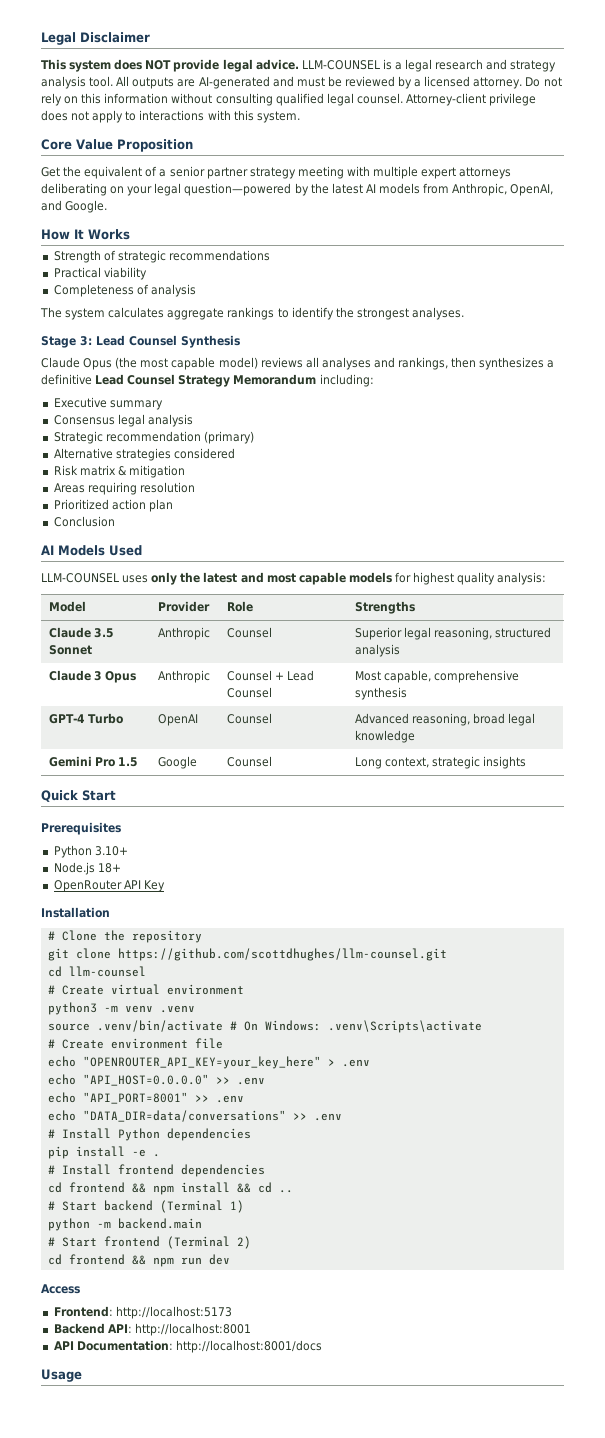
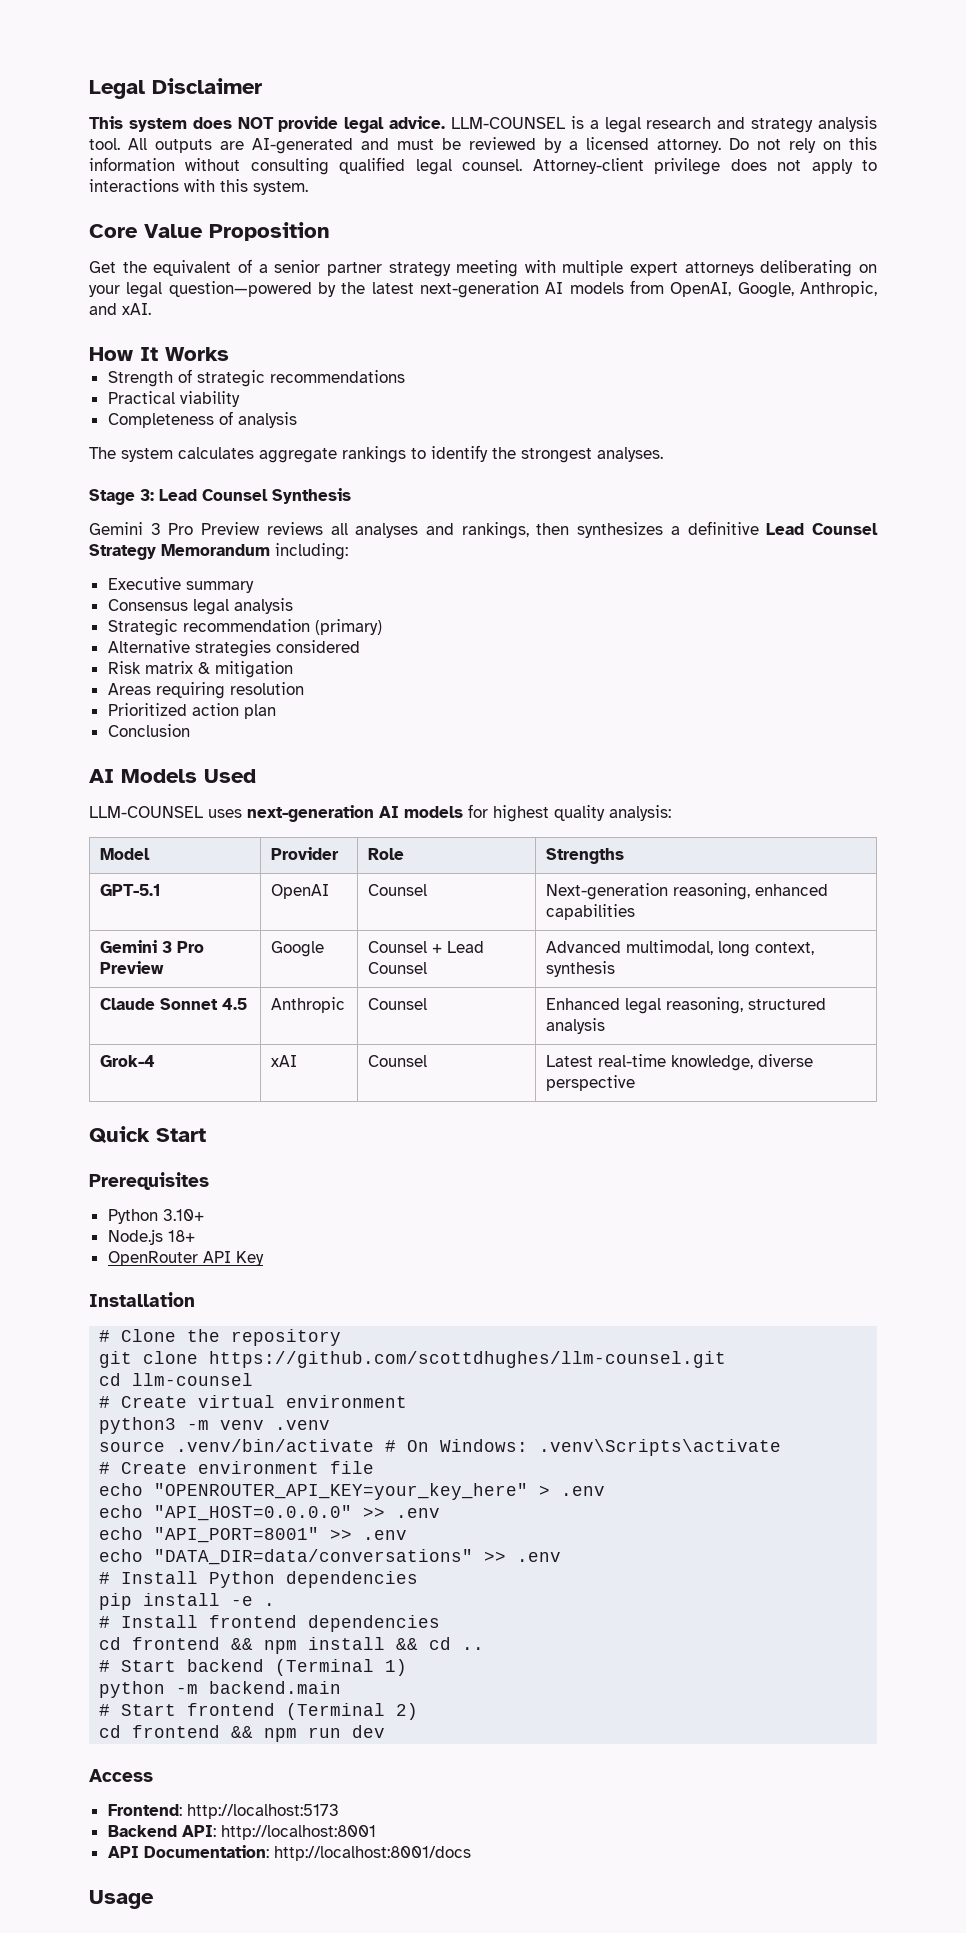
(363, 188) none -> [420,281,539,298] next-generation
[452,183,554,196] [41,200,108,213] Anthropic, OpenAI, and Google. -> [670,281,878,298] [89,303,151,315] OpenAI, Google, Anthropic, and xAI.
[41,357,258,370] Claude Opus (the most capable model) -> [89,522,261,535] Gemini 3 Pro Preview
[151,572,346,585] only the latest and most capable -> [247,805,399,822] next-generation AI
[48,627,115,638] [48,645,92,655] [157,627,210,640] [226,627,272,638] [354,627,552,640] [354,644,400,657] [48,670,137,683] [157,670,210,683] [226,670,315,681] [226,687,272,698] [354,670,520,683] [354,687,407,700] [48,713,124,724] [157,714,198,726] [226,713,272,724] [354,713,536,726] [354,730,415,743] [48,756,139,767] [157,756,197,769] [226,756,272,767] [354,756,527,769] Claude 3.5 Sonnet | Anthropic | Counsel | Superior legal reasoning, structured analysis // Claude 3 Opus | Anthropic | Counsel + Lead Counsel | Most capable, comprehensive synthesis // GPT-4 Turbo | OpenAI | Counsel | Advanced reasoning, broad legal knowledge // Gemini Pro 1.5 | Google | Counsel | Long context, strategic insights -> [99,884,161,896] [270,884,329,899] [367,884,427,896] [545,883,828,900] [545,904,635,920] [99,940,204,953] [99,961,164,974] [270,941,324,957] [367,941,484,953] [367,962,427,974] [545,940,814,957] [545,961,615,977] [99,998,247,1010] [270,997,345,1013] [367,998,427,1010] [545,997,826,1014] [545,1018,605,1034] [99,1055,155,1067] [270,1055,297,1067] [367,1055,427,1067] [545,1054,813,1071] [545,1075,635,1091] GPT-5.1 | OpenAI | Counsel | Next-generation reasoning, enhanced capabilities // Gemini 3 Pro Preview | Google | Counsel + Lead Counsel | Advanced multimodal, long context, synthesis // Claude Sonnet 4.5 | Anthropic | Counsel | Enhanced legal reasoning, structured analysis // Grok-4 | xAI | Counsel | Latest real-time knowledge, diverse perspective

